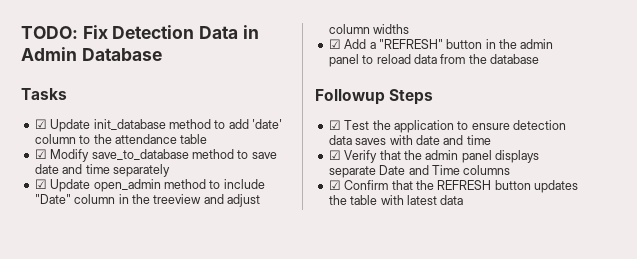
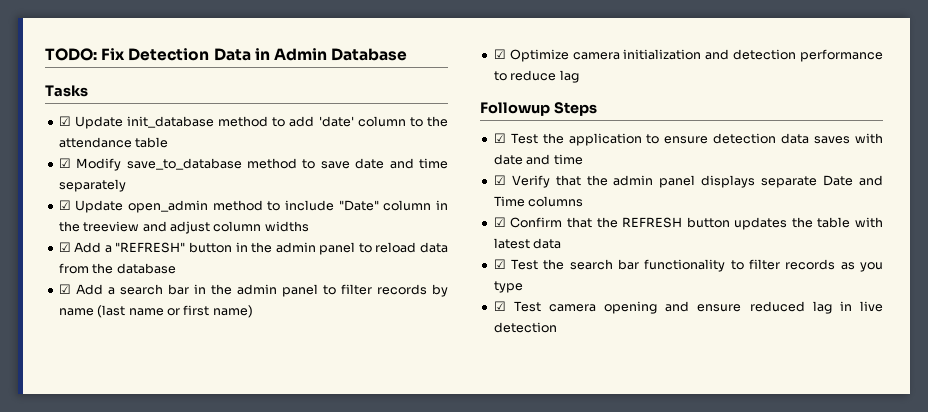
(539, 59) none -> [58,284,448,297] [58,305,253,318] [493,49,883,62] [493,70,579,83] // ☑ Add a search bar in the admin panel to filter records by name (last name or first name) // ☑ Optimize camera initialization and detection performance to reduce lag
(464, 200) none -> [493,259,883,272] [493,281,523,293] [493,301,884,314] [493,322,557,333] // ☑ Test the search bar functionality to filter records as you type // ☑ Test camera opening and ensure reduced lag in live detection

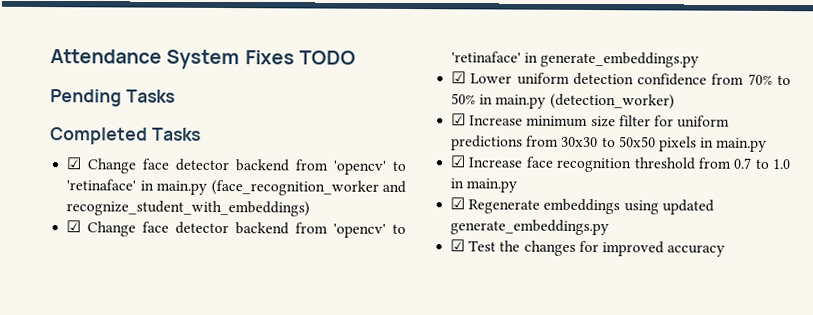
[45,48,408,61] [45,85,88,97] [58,116,449,129] [58,137,169,148] [58,158,448,171] [58,179,126,192] [58,200,448,213] [58,221,309,234] [58,242,448,255] [58,263,176,274] [58,284,448,297] [58,305,253,318] [493,49,883,62] [493,70,579,83] [480,102,597,116] [493,133,883,146] [493,154,583,165] [493,175,883,188] [493,196,584,207] [493,217,883,230] [493,238,562,249] [493,259,883,272] [493,281,523,293] [493,301,884,314] [493,322,557,333] TODO: Fix Detection Data in Admin Database // Tasks // ☑ Update init_database method to add 'date' column to the attendance table // ☑ Modify save_to_database method to save date and time separately // ☑ Update open_admin method to include "Date" column in the treeview and adjust column widths // ☑ Add a "REFRESH" button in the admin panel to reload data from the database // ☑ Add a search bar in the admin panel to filter records by name (last name or first name) // ☑ Optimize camera initialization and detection performance to reduce lag // Followup Steps // ☑ Test the application to ensure detection data saves with date and time // ☑ Verify that the admin panel displays separate Date and Time columns // ☑ Confirm that the REFRESH button updates the table with latest data // ☑ Test the search bar functionality to filter records as you type // ☑ Test camera opening and ensure reduced lag in live detection -> [50,49,356,70] [50,89,175,107] [50,127,201,145] [66,157,406,175] [66,179,406,196] [66,200,311,217] [66,220,406,238] [451,51,700,68] [451,71,791,86] [451,93,675,110] [451,113,731,128] [451,135,768,152] [450,155,790,173] [450,178,518,193] [450,197,714,215] [450,219,610,236] [450,239,726,257] Attendance System Fixes TODO // Pending Tasks // Completed Tasks // ☑ Change face detector backend from 'opencv' to 'retinaface' in main.py (face_recognition_worker and recognize_student_with_embeddings) // ☑ Change face detector backend from 'opencv' to 'retinaface' in generate_embeddings.py // ☑ Lower uniform detection confidence from 70% to 50% in main.py (detection_worker) // ☑ Increase minimum size filter for uniform predictions from 30x30 to 50x50 pixels in main.py // ☑ Increase face recognition threshold from 0.7 to 1.0 in main.py // ☑ Regenerate embeddings using updated generate_embeddings.py // ☑ Test the changes for improved accuracy

